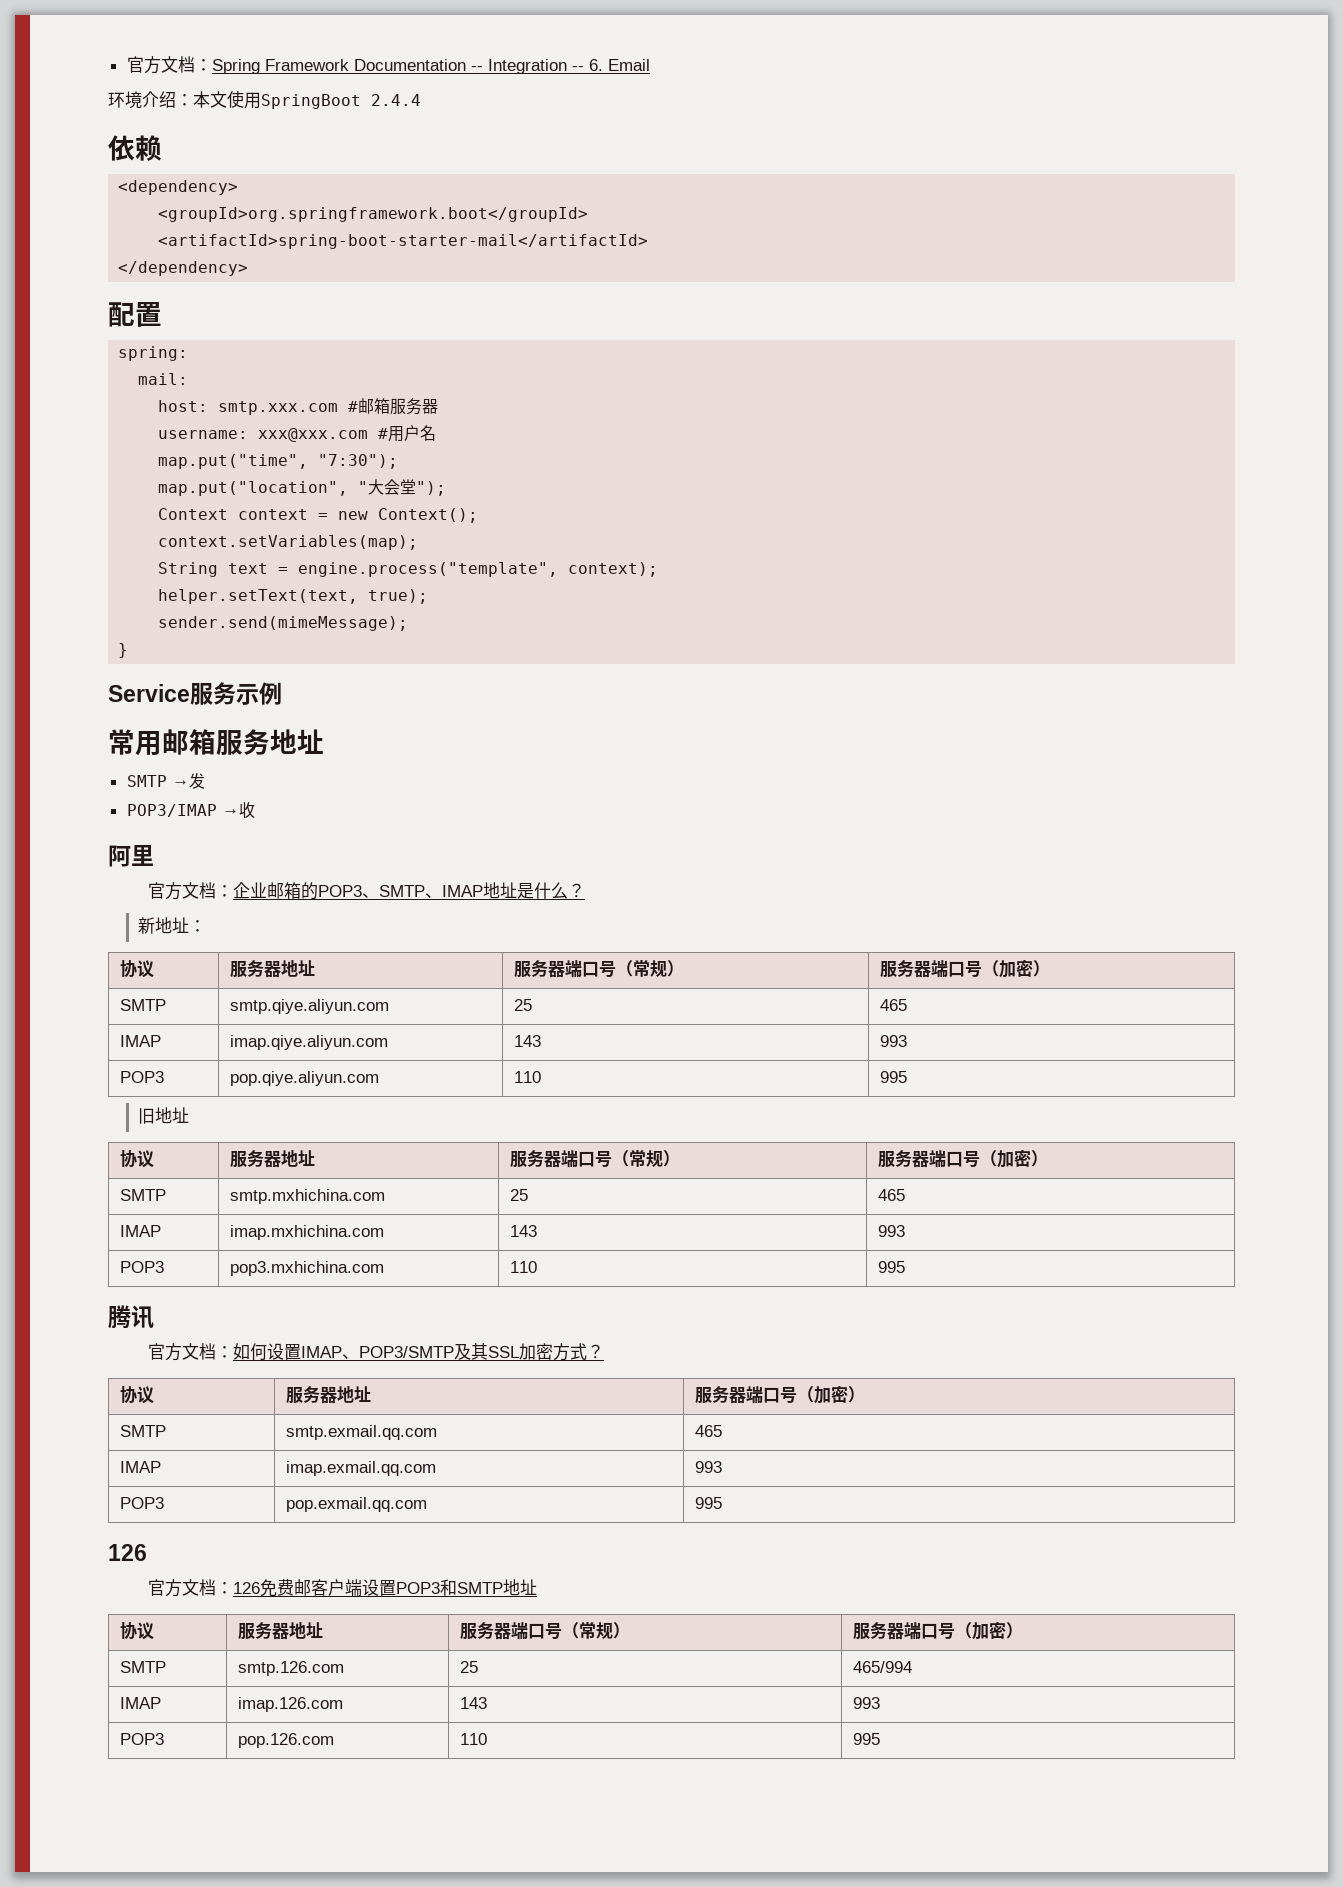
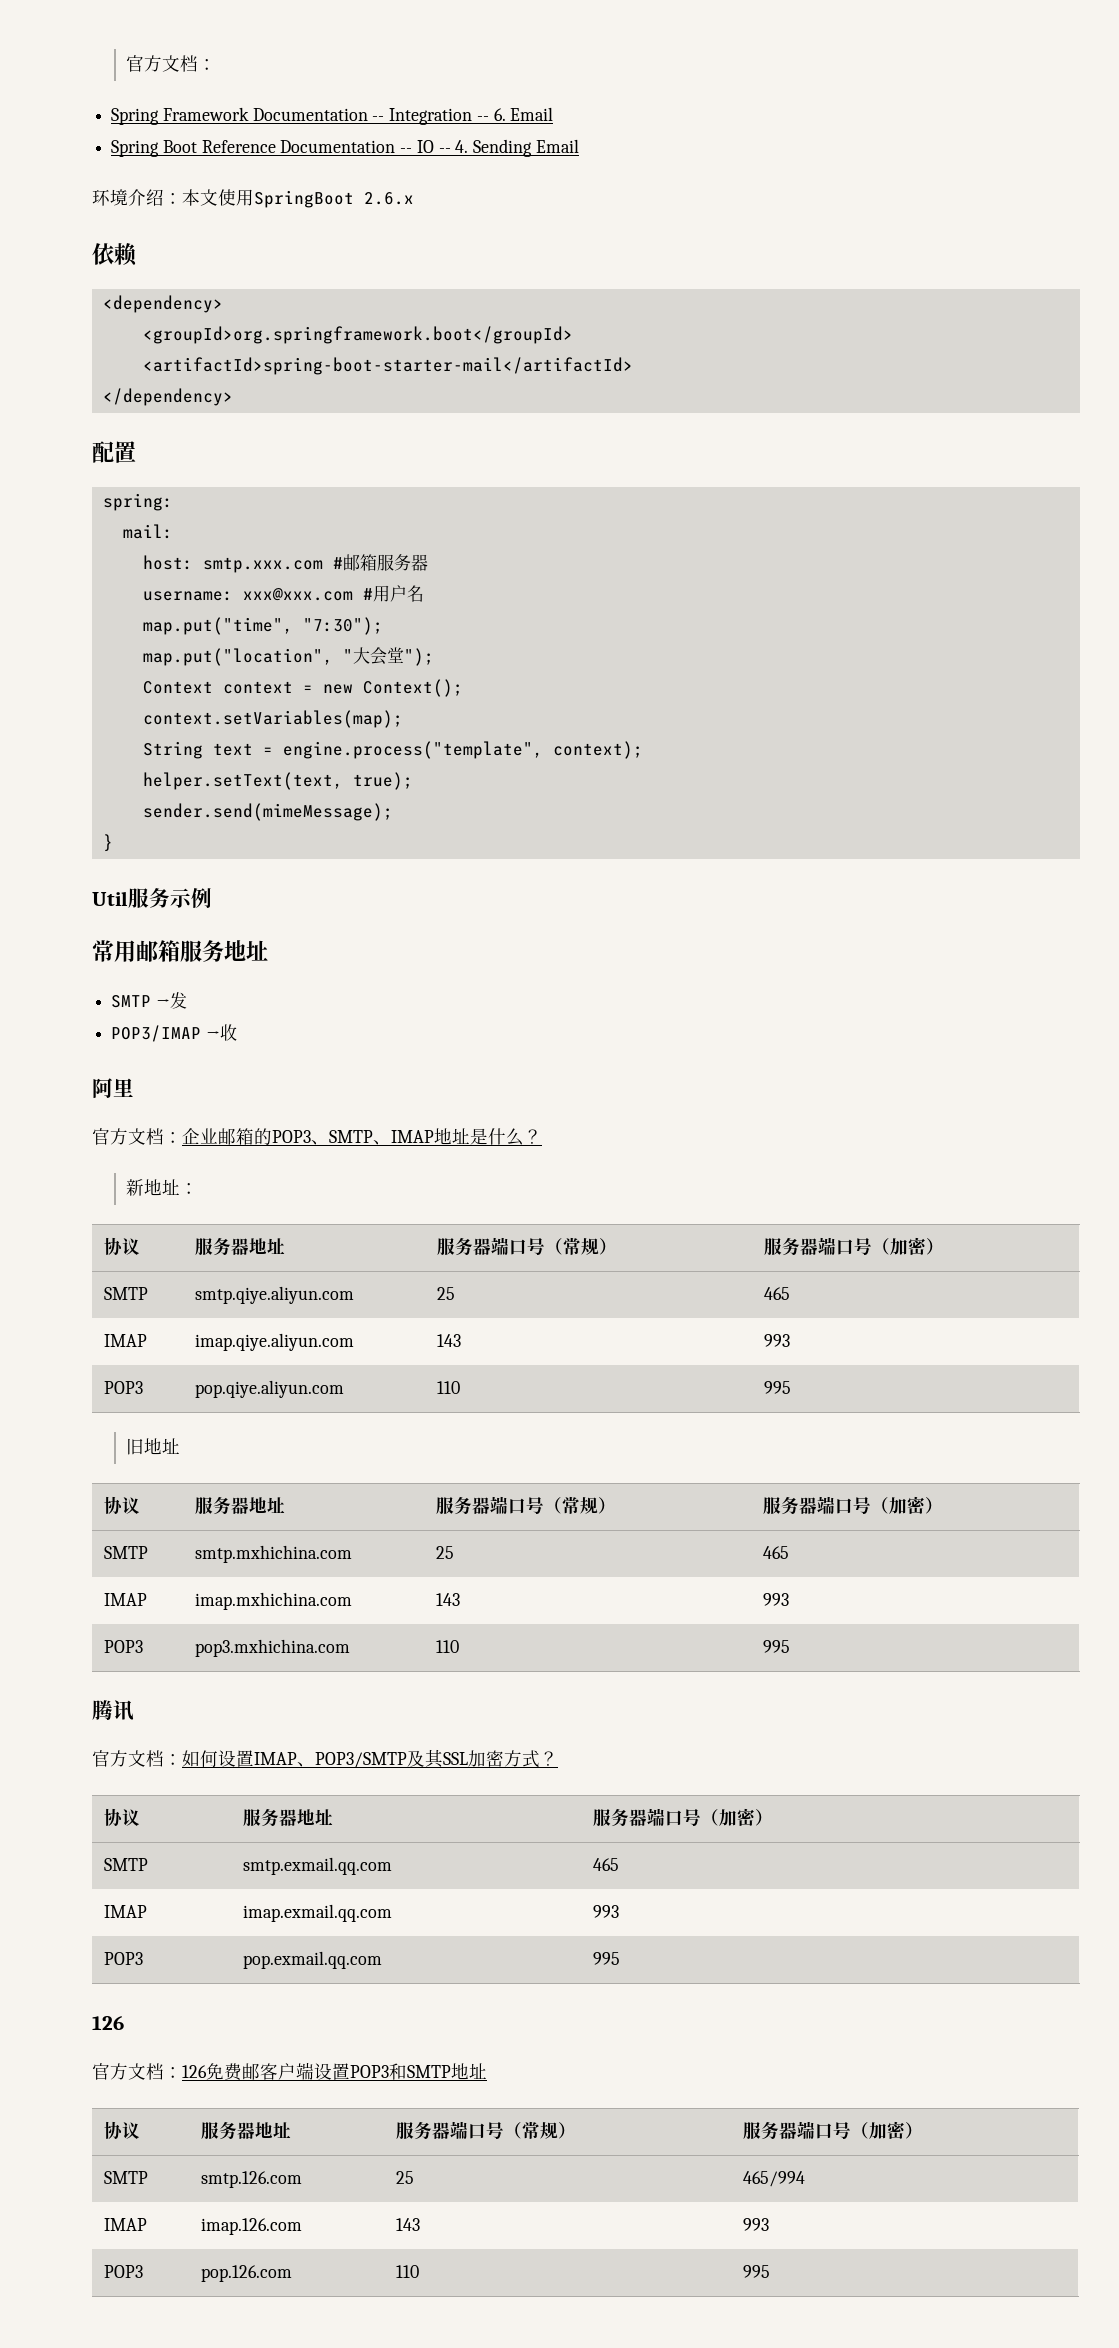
[126,56,212,74] 官方文档： -> [125,55,216,72] 官方文档： //
(650, 65) none -> [111,139,579,157] // Spring Boot Reference Documentation -- IO -- 4. Sending Email
[371,94,421,106] 2.4.4 -> [364,192,414,205] 2.6.x
[108,684,190,702] Service -> [92,891,128,906] Util

